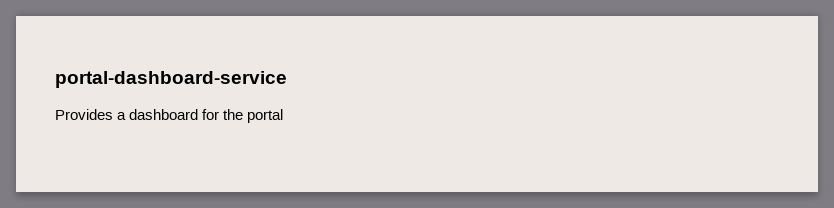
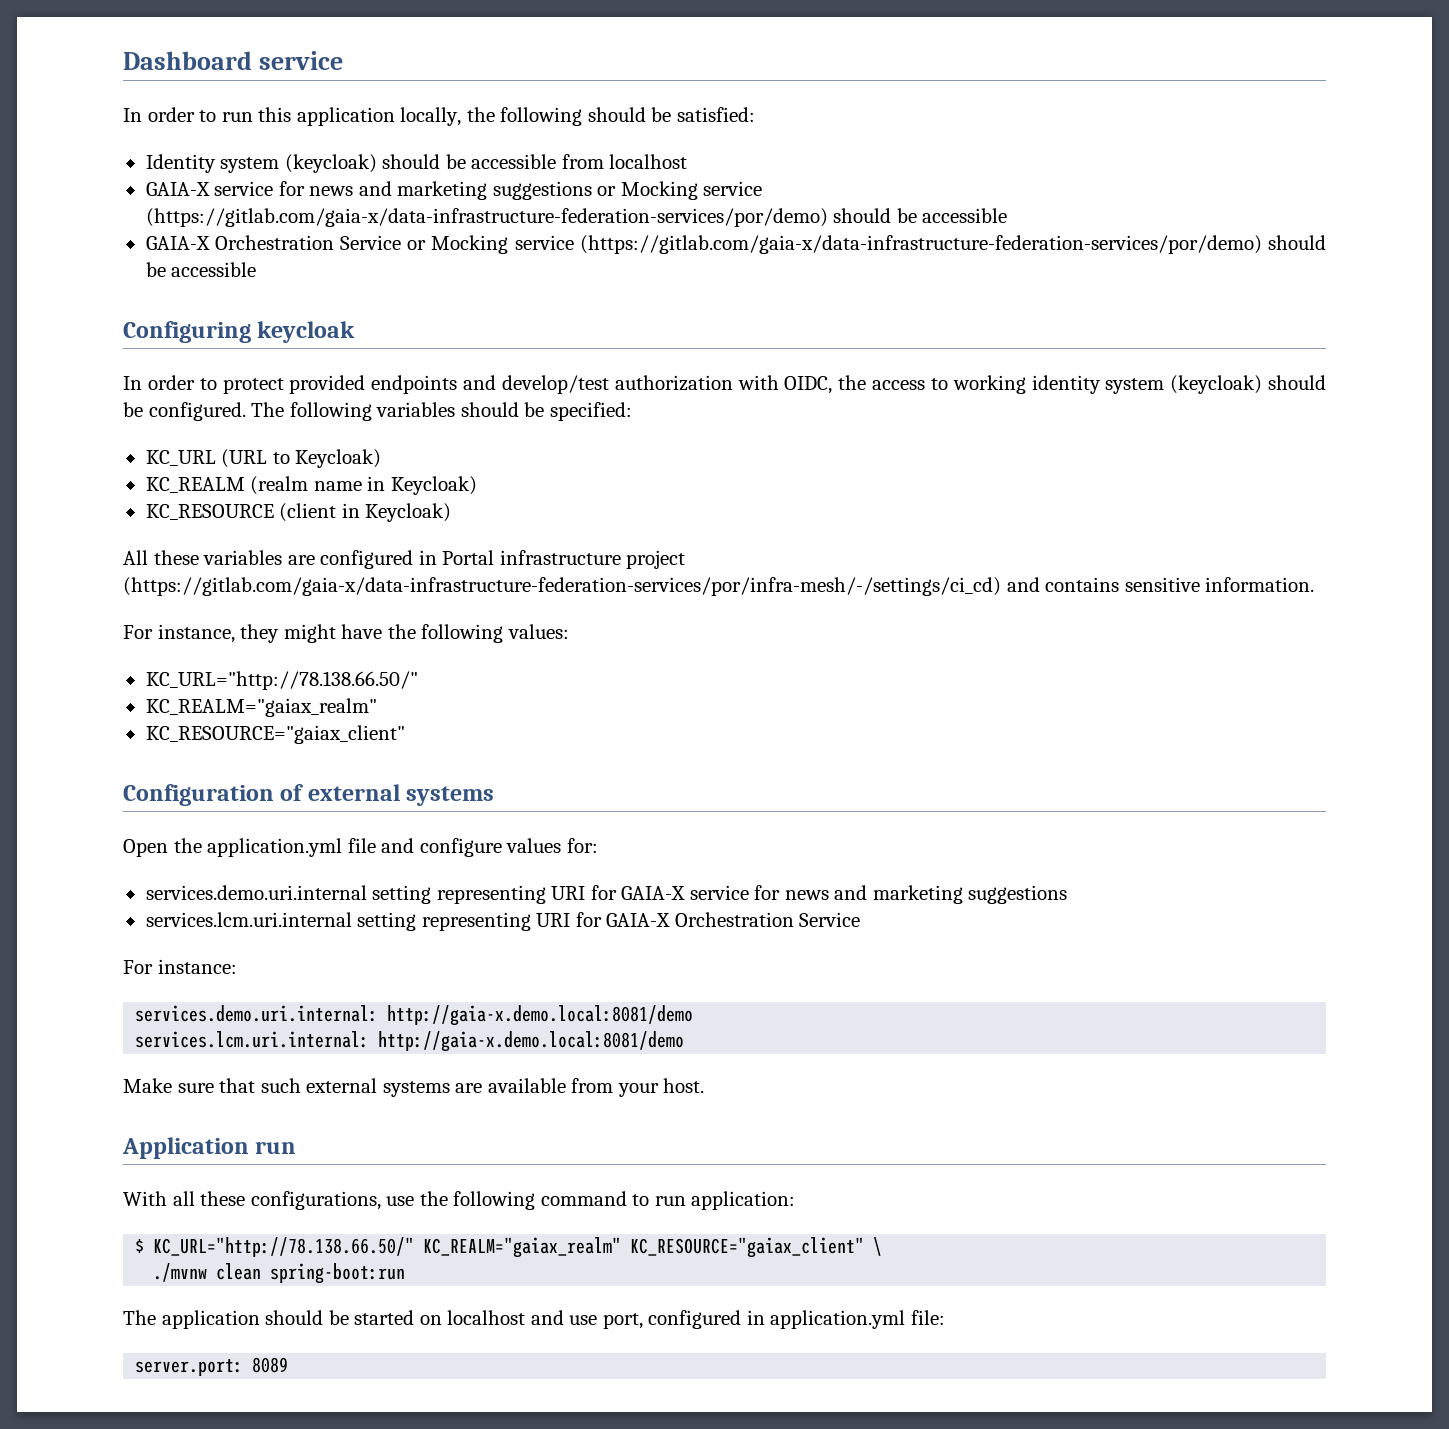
[55,71,287,88] [55,109,284,123] portal-dashboard-service // Provides a dashboard for the portal -> [123,51,344,70] [123,107,755,126] [145,154,688,173] [145,181,763,200] [145,208,1008,227] [145,235,1326,254] [145,262,257,277] [123,321,356,343] [123,375,1327,394] [123,402,632,421] [145,449,382,468] [145,476,477,495] [145,503,452,522] [123,550,686,569] [123,577,1315,596] [123,624,569,643] [145,671,418,690] [145,698,377,717] [145,725,405,744] [123,784,495,806] [123,838,598,857] [145,885,1068,904] [145,912,861,931] [123,959,237,974] [135,1005,694,1026] [135,1031,685,1052] [123,1078,705,1097] [122,1137,297,1159] [123,1191,796,1210] [135,1237,883,1258] [153,1263,406,1284] [123,1310,945,1329] [135,1357,289,1376] Dashboard service // In order to run this application locally, the following should be satisfied: // Identity system (keycloak) should be accessible from localhost // GAIA-X service for news and marketing suggestions or Mocking service (https://gitlab.com/gaia-x/data-infrastructure-federation-services/por/demo) should be accessible // GAIA-X Orchestration Service or Mocking service (https://gitlab.com/gaia-x/data-infrastructure-federation-services/por/demo) should be accessible // Configuring keycloak // In order to protect provided endpoints and develop/test authorization with OIDC, the access to working identity system (keycloak) should be configured. The following variables should be specified: // KC_URL (URL to Keycloak) // KC_REALM (realm name in Keycloak) // KC_RESOURCE (client in Keycloak) // All these variables are configured in Portal infrastructure project (https://gitlab.com/gaia-x/data-infrastructure-federation-services/por/infra-mesh/-/settings/ci_cd) and contains sensitive information. // For instance, they might have the following values: // KC_URL="http://78.138.66.50/" // KC_REALM="gaiax_realm" // KC_RESOURCE="gaiax_client" // Configuration of external systems // Open the application.yml file and configure values for: // services.demo.uri.internal setting representing URI for GAIA-X service for news and marketing suggestions // services.lcm.uri.internal setting representing URI for GAIA-X Orchestration Service // For instance: // services.demo.uri.internal: http://gaia-x.demo.local:8081/demo // services.lcm.uri.internal: http://gaia-x.demo.local:8081/demo // Make sure that such external systems are available from your host. // Application run // With all these configurations, use the following command to run application: // $ KC_URL="http://78.138.66.50/" KC_REALM="gaiax_realm" KC_RESOURCE="gaiax_client" \ // ./mvnw clean spring-boot:run // The application should be started on localhost and use port, configured in application.yml file: // server.port: 8089

